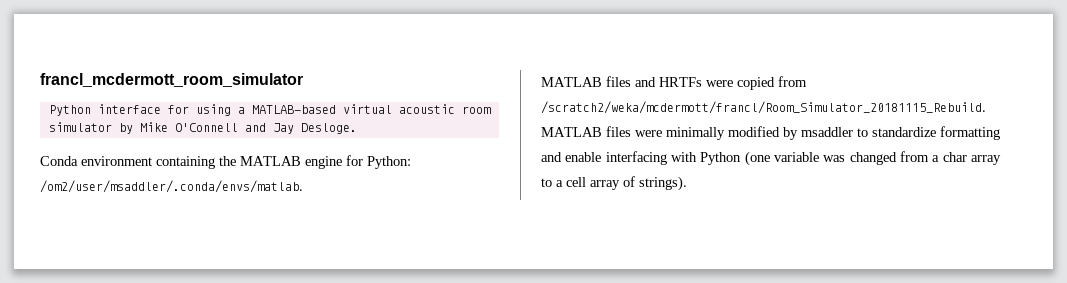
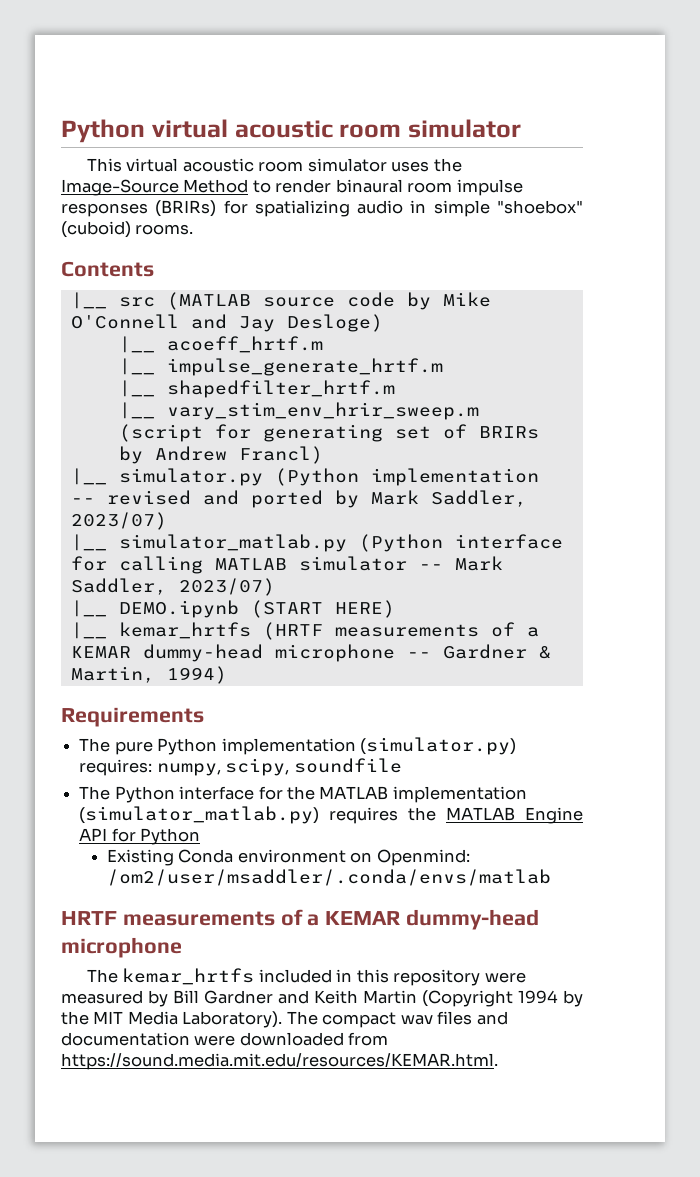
[40,73,303,87] [48,104,491,116] [48,122,112,132] francl_mcdermott_room_simulator // Python interface for using a MATLAB-based virtual acoustic room simulator -> [61,119,521,143] [86,158,462,172] [61,179,523,196] [61,200,583,217] [61,221,194,238] [61,261,154,277] [70,292,395,310] Python virtual acoustic room simulator // This virtual acoustic room simulator uses the Image-Source Method to render binaural room impulse responses (BRIRs) for spatializing audio in simple "shoebox" (cuboid) rooms. // Contents // |__ src (MATLAB source code
[300,123,357,134] [40,155,411,169] [40,180,303,193] [541,76,807,90] [541,101,986,114] [541,126,1000,140] [541,151,1001,166] [541,176,687,191] Desloge. // Conda environment containing the MATLAB engine for Python: /om2/user/msaddler/.conda/envs/matlab. // MATLAB files and HRTFs were copied from /scratch2/weka/mcdermott/francl/Room_Simulator_20181115_Rebuild. MATLAB files were minimally modified by msaddler to standardize formatting and enable interfacing with Python (one variable was changed from a char array to a cell array of strings). -> [286,314,383,332] [118,336,323,353] [118,358,443,376] [118,380,395,398] [118,402,479,420] [118,424,539,442] [118,446,323,464] [70,468,539,486] [70,490,527,508] [70,512,167,530] [70,534,563,552] [70,556,503,574] [70,578,275,596] [70,600,395,618] [70,622,539,640] [70,644,551,662] [70,666,227,684] [61,707,204,727] [79,737,516,755] [79,758,402,776] [79,786,527,803] [79,806,584,824] [79,828,201,845] [106,849,470,866] [106,869,551,886] [61,909,540,930] [61,937,182,958] [86,968,526,986] [61,990,583,1007] [61,1011,508,1028] [61,1032,389,1046] [61,1053,498,1070] Desloge) // |__ acoeff_hrtf.m // |__ impulse_generate_hrtf.m // |__ shapedfilter_hrtf.m // |__ vary_stim_env_hrir_sweep.m (script for generating set of BRIRs by Andrew Francl) // |__ simulator.py (Python implementation -- revised and ported by Mark Saddler, 2023/07) // |__ simulator_matlab.py (Python interface for calling MATLAB simulator -- Mark Saddler, 2023/07) // |__ DEMO.ipynb (START HERE) // |__ kemar_hrtfs (HRTF measurements of a KEMAR dummy-head microphone -- Gardner & Martin, 1994) // Requirements // The pure Python implementation (simulator.py) requires: numpy, scipy, soundfile // The Python interface for the MATLAB implementation (simulator_matlab.py) requires the MATLAB Engine API for Python // Existing Conda environment on Openmind: /om2/user/msaddler/.conda/envs/matlab // HRTF measurements of a KEMAR dummy-head microphone // The kemar_hrtfs included in this repository were measured by Bill Gardner and Keith Martin (Copyright 1994 by the MIT Media Laboratory). The compact wav files and documentation were downloaded from https://sound.media.mit.edu/resources/KEMAR.html.

